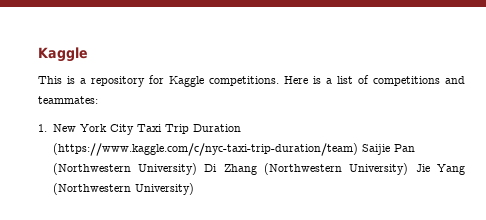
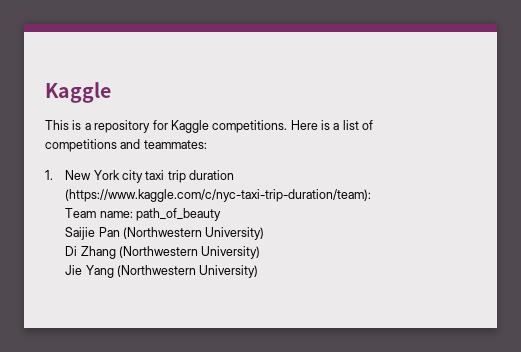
[109,124,241,135] [52,143,358,156] City Taxi Trip Duration (https://www.kaggle.com/c/nyc-taxi-trip-duration/team) -> [121,170,235,183] [65,189,372,202] [65,208,221,221] city taxi trip duration (https://www.kaggle.com/c/nyc-taxi-trip-duration/team): // Team name: path_of_beauty //
(198, 169) none -> (265, 233) //
(409, 169) none -> (261, 252) //

